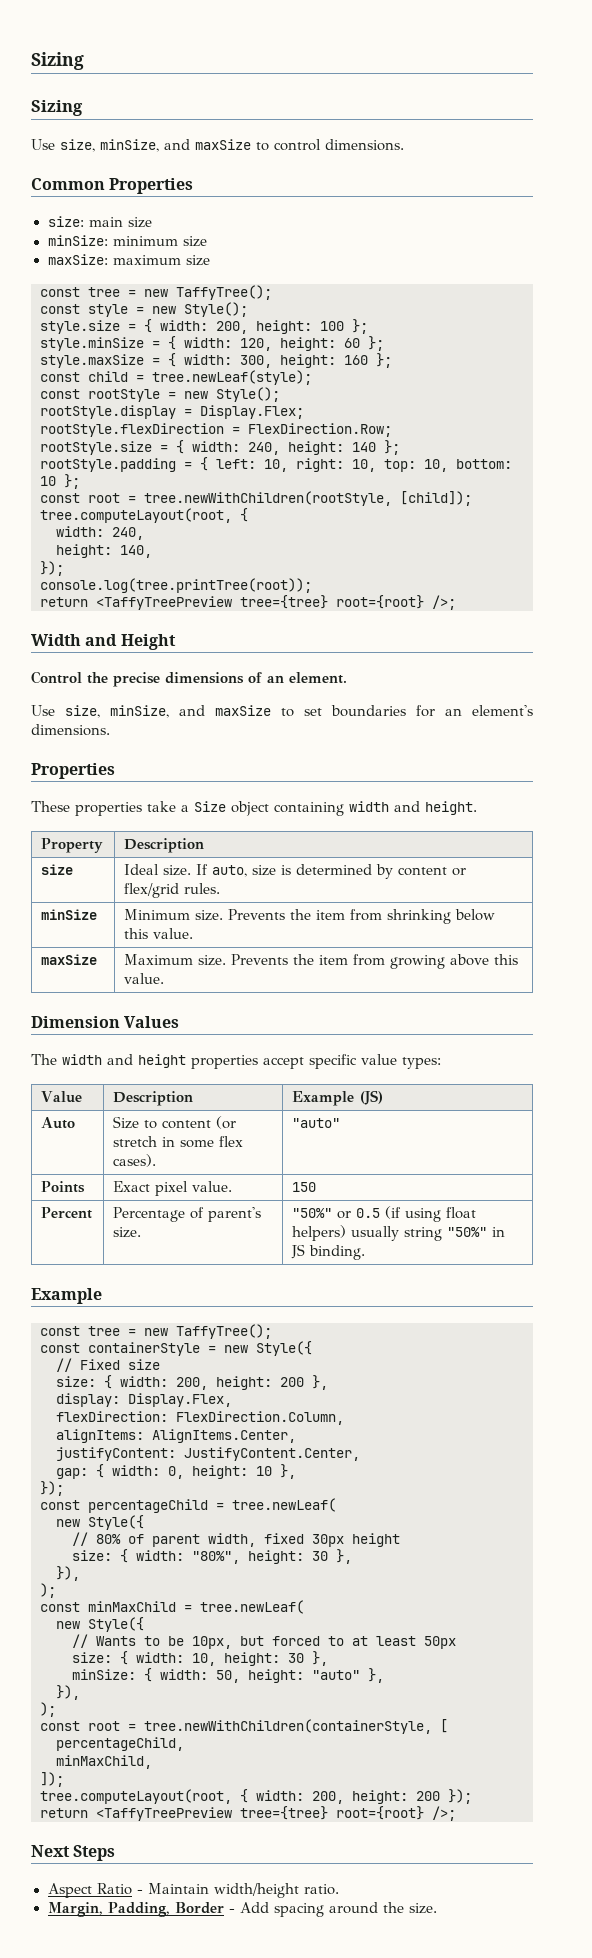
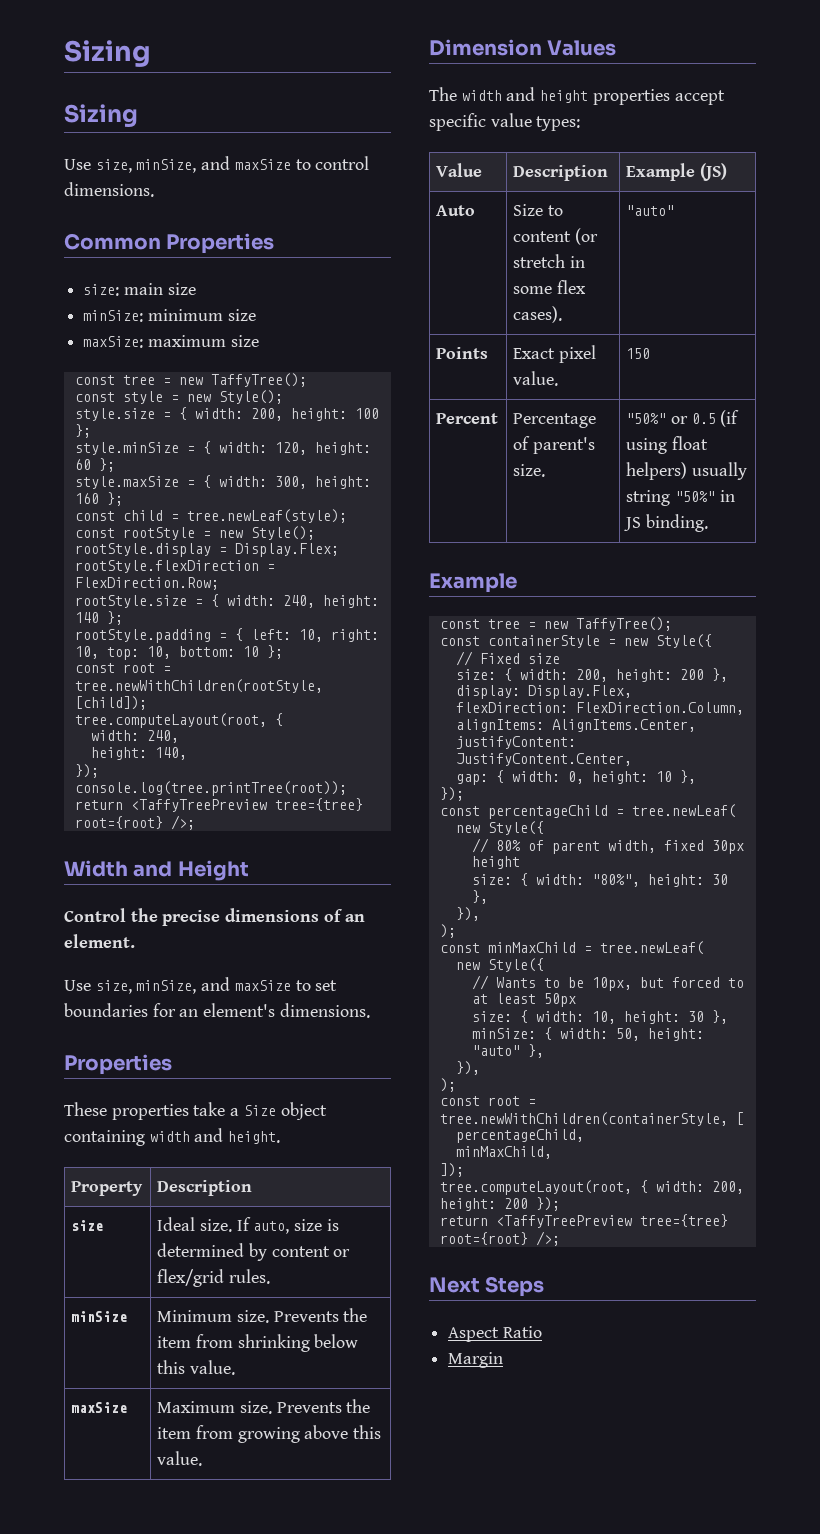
[136,1883,339,1898] [47,1902,437,1917] - Maintain width/height ratio. // Margin, Padding, Border - Add spacing around the size. -> [448,1352,504,1368] // Margin

